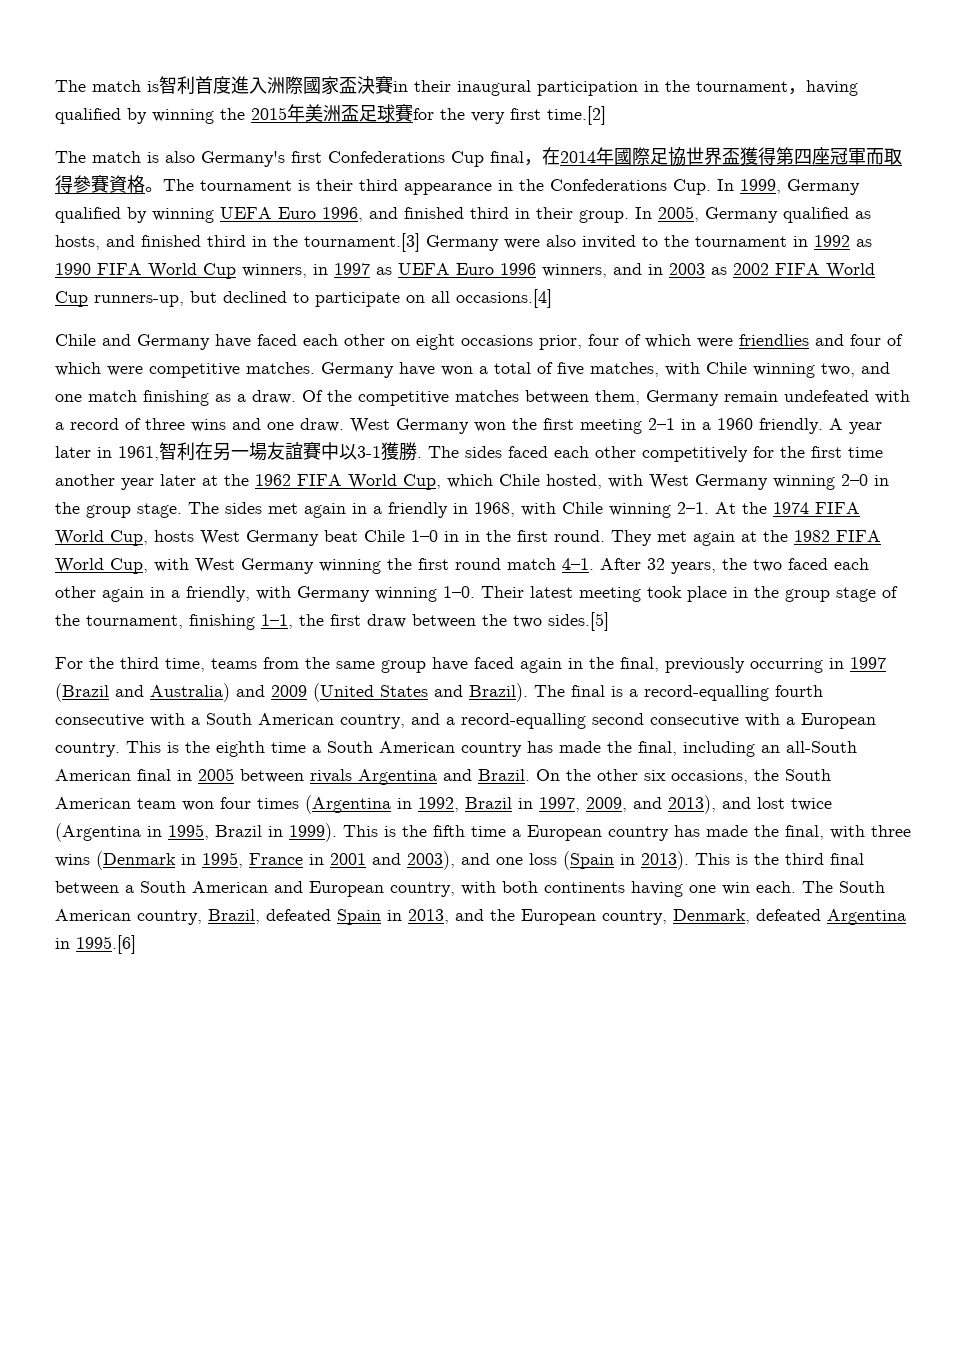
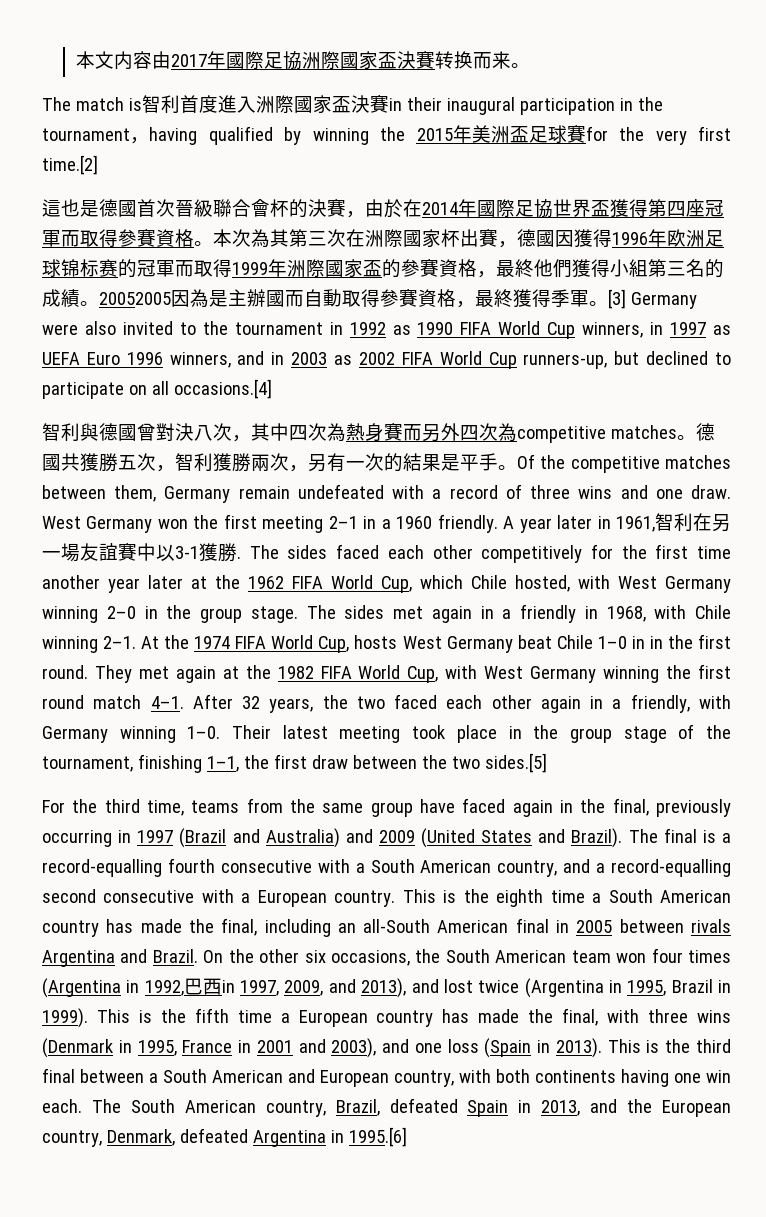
(55, 86) none -> [75,51,530,70] 本文内容由2017年國際足協洲際國家盃決賽转换而来。 //
[55,151,542,167] The match is also Germany's first Confederations Cup final， -> [42,199,403,218] 這也是德國首次晉級聯合會杯的決賽，由於
[163,179,860,195] [55,206,871,223] [55,233,420,252] The tournament is their third appearance in the Confederations Cup. In 1999, Germany qualified by winning UEFA Euro 1996, and finished third in their group. In 2005, Germany qualified as hosts, and finished third in the tournament.[3] -> [213,229,724,248] [42,259,724,278] [42,289,626,309] 本次為其第三次在洲際國家杯出賽，德國因獲得1996年欧洲足球锦标赛的冠軍而取得1999年洲際國家盃的參賽資格，最終他們獲得小組第三名的成績。20052005因為是主辦國而自動取得參賽資格，最終獲得季軍。[3]
[55,334,903,350] [55,362,890,378] [55,390,296,406] Chile and Germany have faced each other on eight occasions prior, four of which were friendlies and four of which were competitive matches. Germany have won a total of five matches, with Chile winning two, and one match finishing as a draw. -> [42,423,715,443] [42,453,517,472] 智利與德國曾對決八次，其中四次為熱身賽而另外四次為competitive matches。德國共獲勝五次，智利獲勝兩次，另有一次的結果是平手。
[465,797,512,809] Brazil -> [183,978,222,995] 巴西

